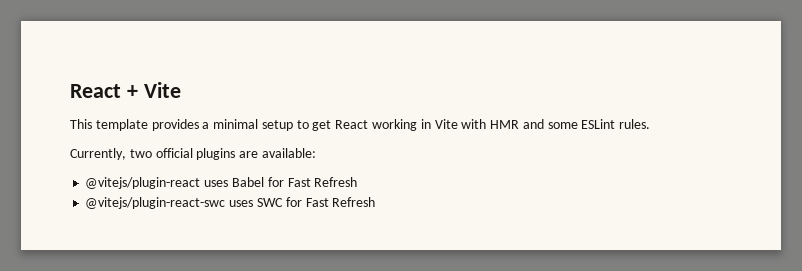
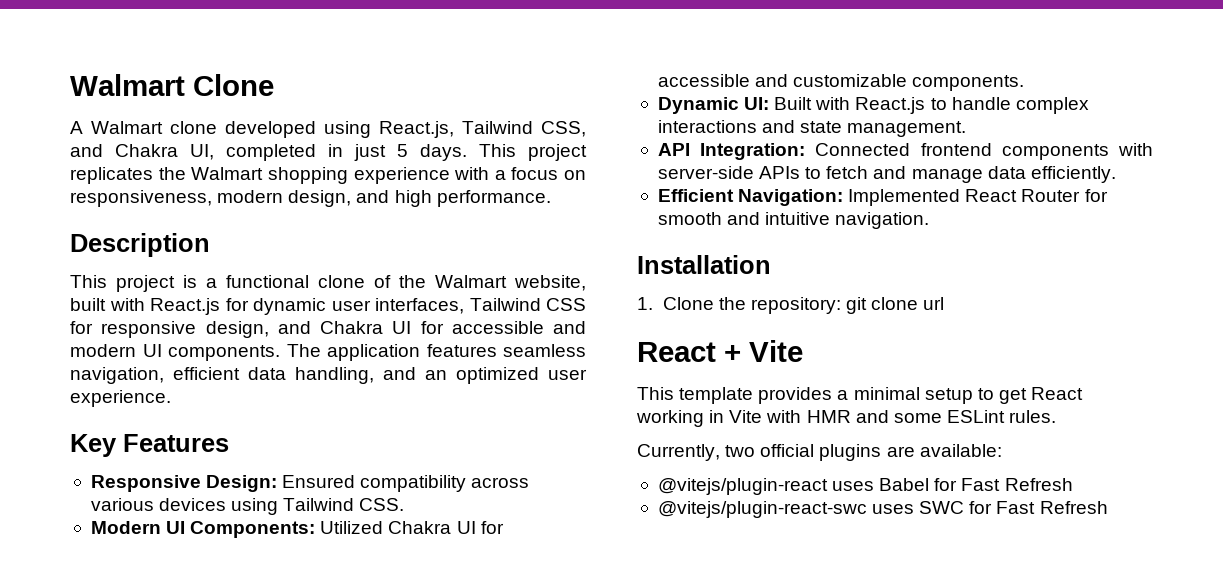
(70, 91) none -> [70,74,274,96] [70,121,586,138] [70,144,587,161] [70,167,586,184] [70,190,551,207] [70,233,210,257] [70,275,586,292] [70,298,586,315] [70,321,586,338] [70,344,586,361] [70,367,587,384] [70,390,171,407] [70,434,229,457] [90,475,530,492] [90,498,405,515] [90,521,504,538] [657,74,1025,91] [657,97,1089,114] [657,120,967,137] [657,143,1153,160] [657,166,1116,183] [657,189,1108,206] [657,212,930,229] [637,255,771,274] [637,297,945,314] Walmart Clone // A Walmart clone developed using React.js, Tailwind CSS, and Chakra UI, completed in just 5 days. This project replicates the Walmart shopping experience with a focus on responsiveness, modern design, and high performance. // Description // This project is a functional clone of the Walmart website, built with React.js for dynamic user interfaces, Tailwind CSS for responsive design, and Chakra UI for accessible and modern UI components. The application features seamless navigation, efficient data handling, and an optimized user experience. // Key Features // Responsive Design: Ensured compatibility across various devices using Tailwind CSS. // Modern UI Components: Utilized Chakra UI for accessible and customizable components. // Dynamic UI: Built with React.js to handle complex interactions and state management. // API Integration: Connected frontend components with server-side APIs to fetch and manage data efficiently. // Efficient Navigation: Implemented React Router for smooth and intuitive navigation. // Installation // 1. Clone the repository: git clone url //

